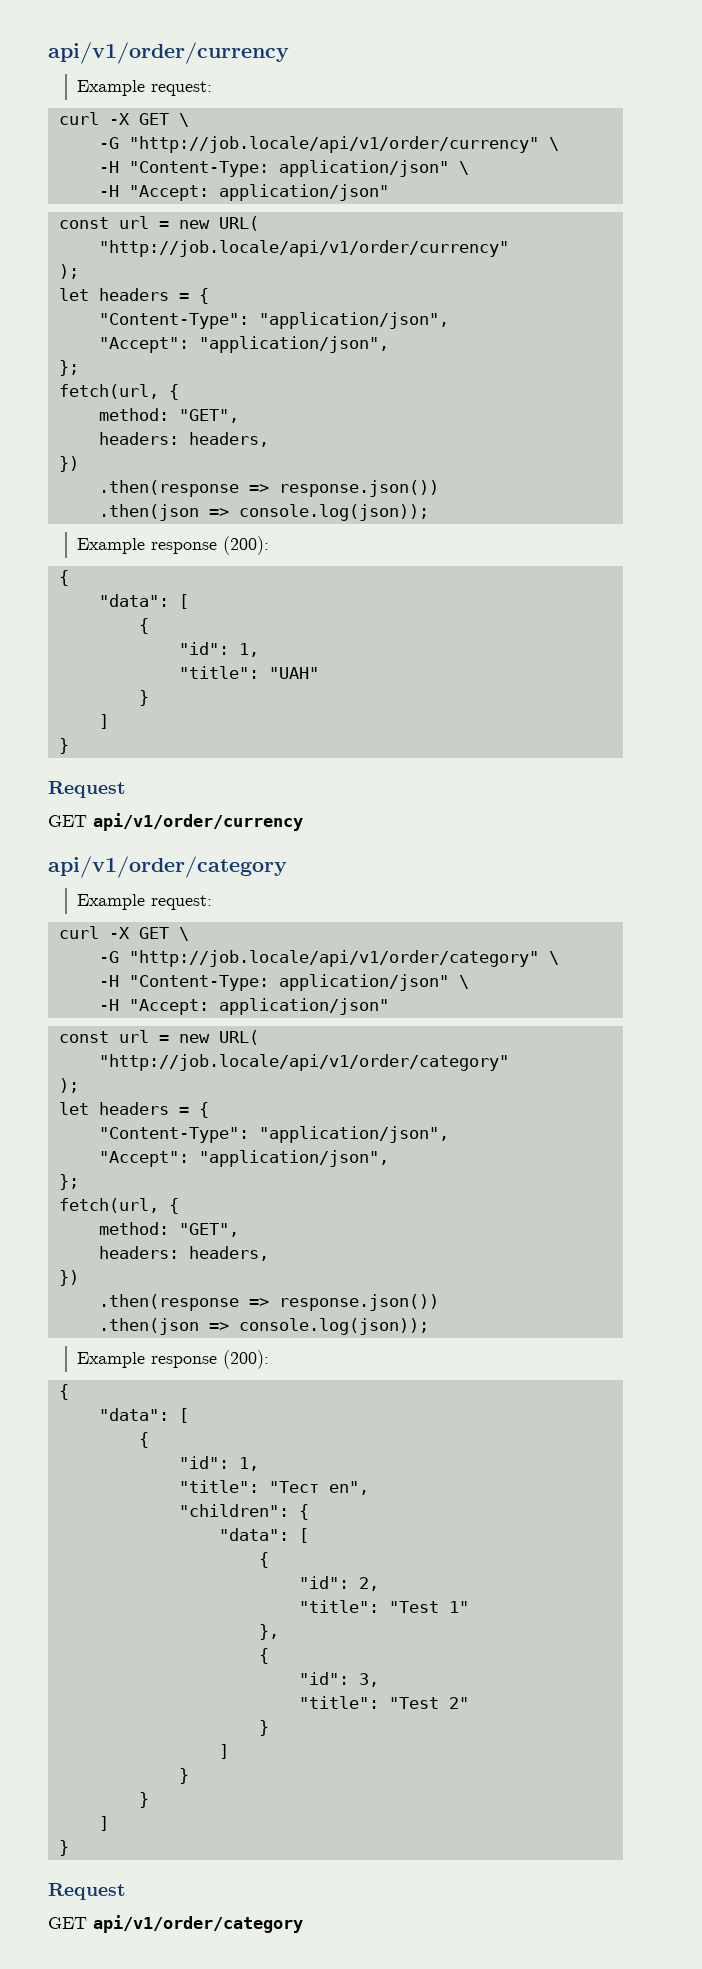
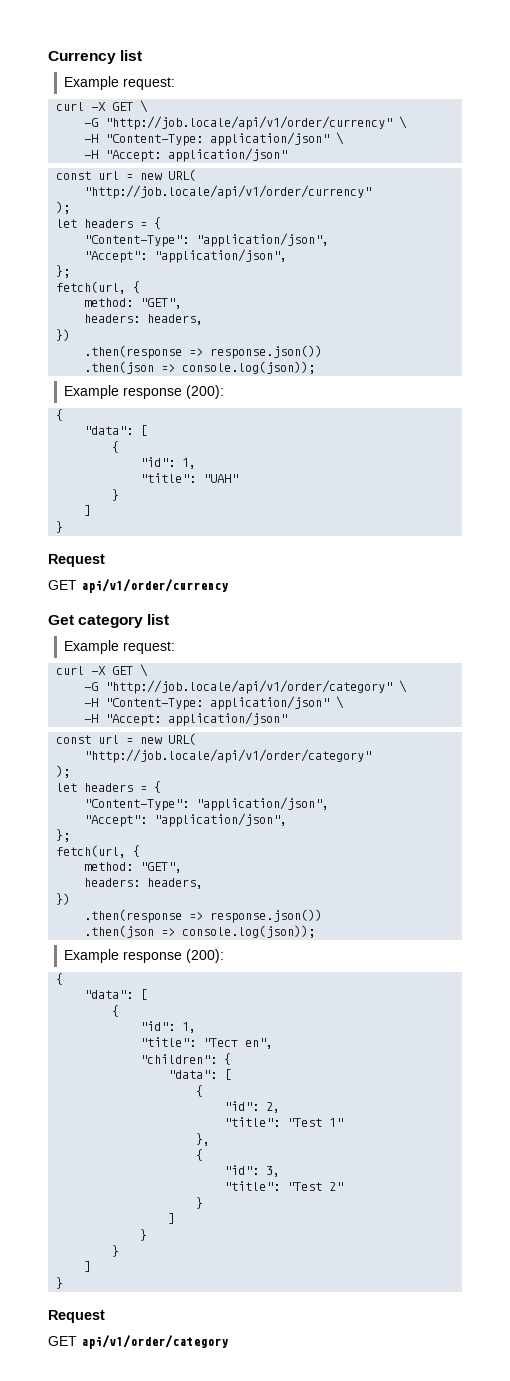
[48,42,289,64] api/v1/order/currency -> [48,50,143,64] Currency list
[48,856,287,878] api/v1/order/category -> [48,614,170,628] Get category list

